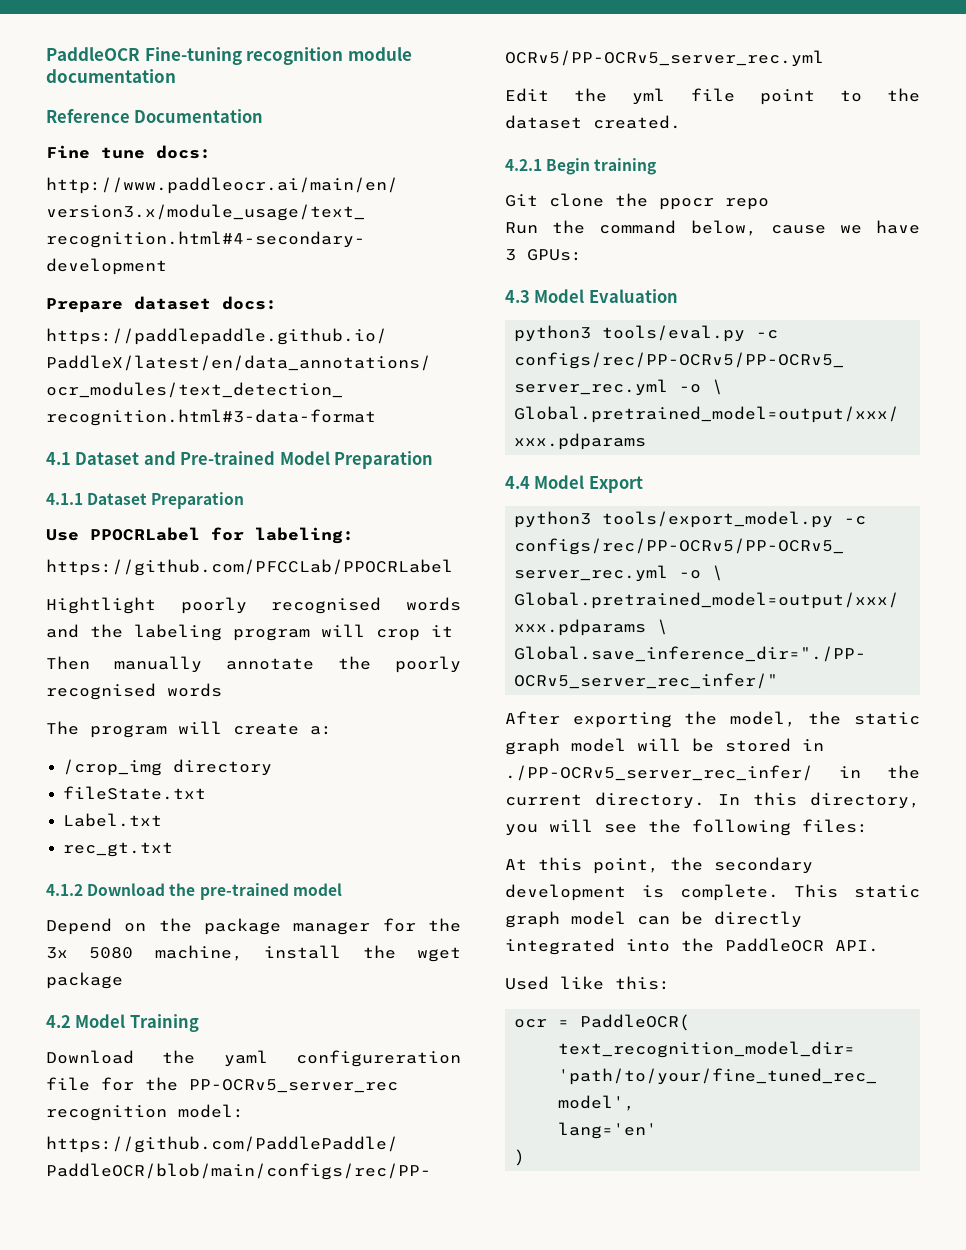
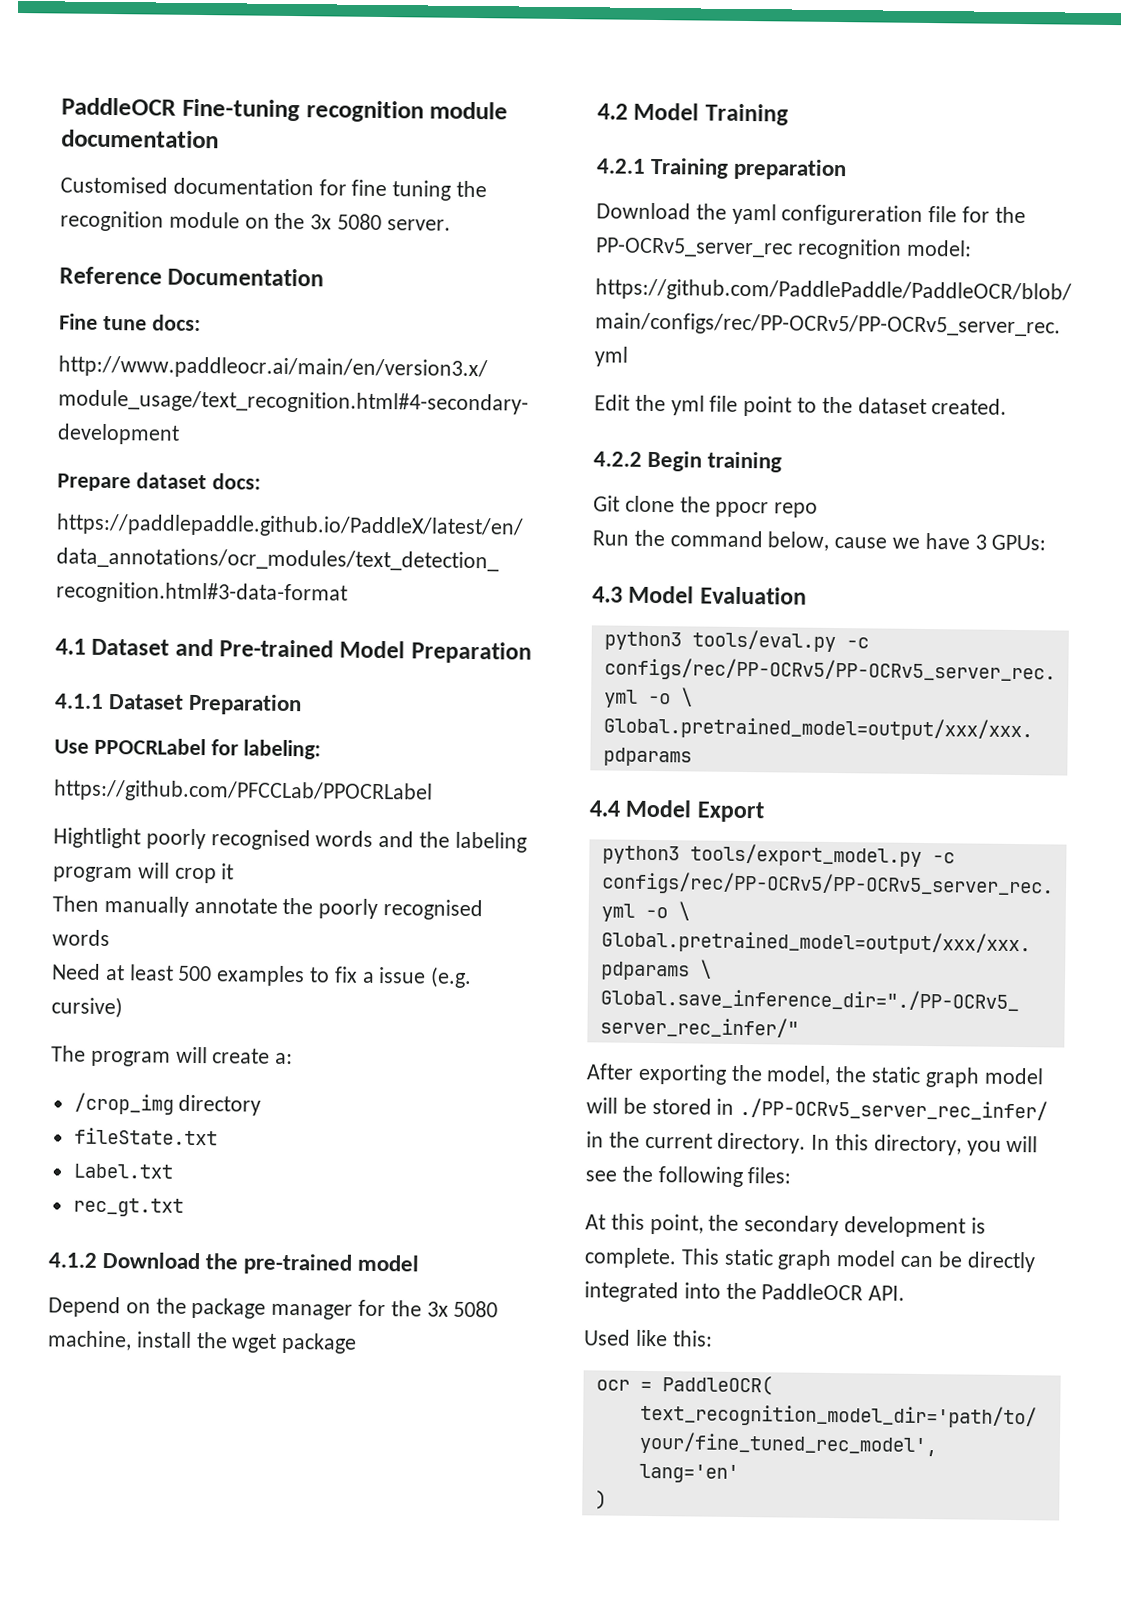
(176, 76) none -> [60,176,488,201] [60,210,451,232] // Customised documentation for fine tuning the recognition module on the 3x 5080 server.
(222, 690) none -> [51,963,473,989] [51,996,123,1019] // Need at least 500 examples to fix a issue (e.g. cursive)
(199, 1023) none -> [596,157,848,181] // 4.2.1 Training preparation
[505,159,542,171] 4.2.1 -> [593,451,642,467] 4.2.2

